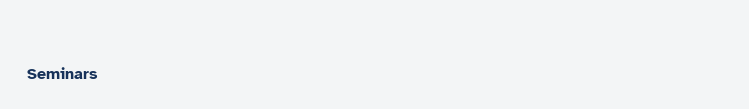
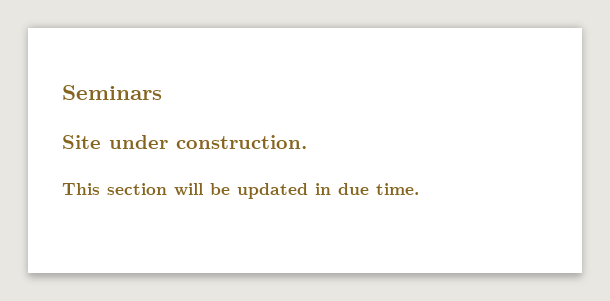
(98, 73) none -> [62,135,307,149] [62,183,419,199] // Site under construction. // This section will be updated in due time.

